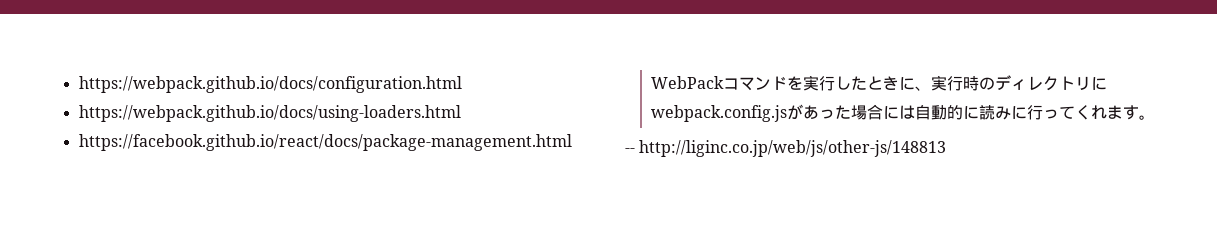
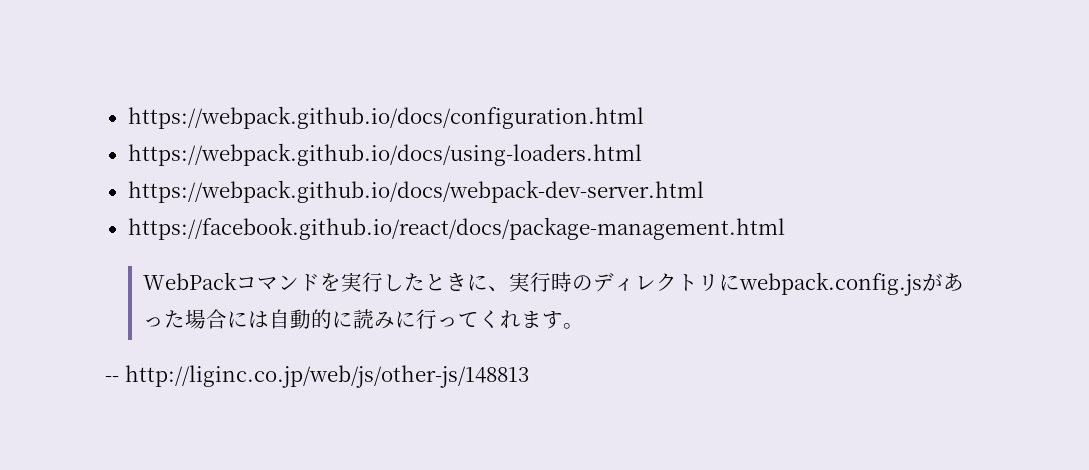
(461, 113) none -> [127,180,704,203] // https://webpack.github.io/docs/webpack-dev-server.html

